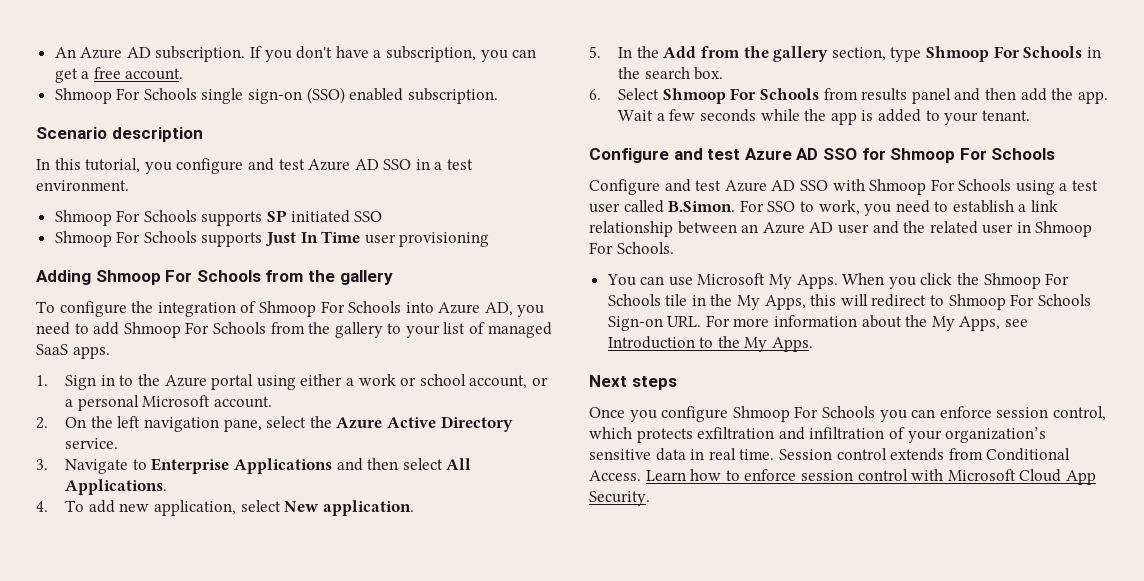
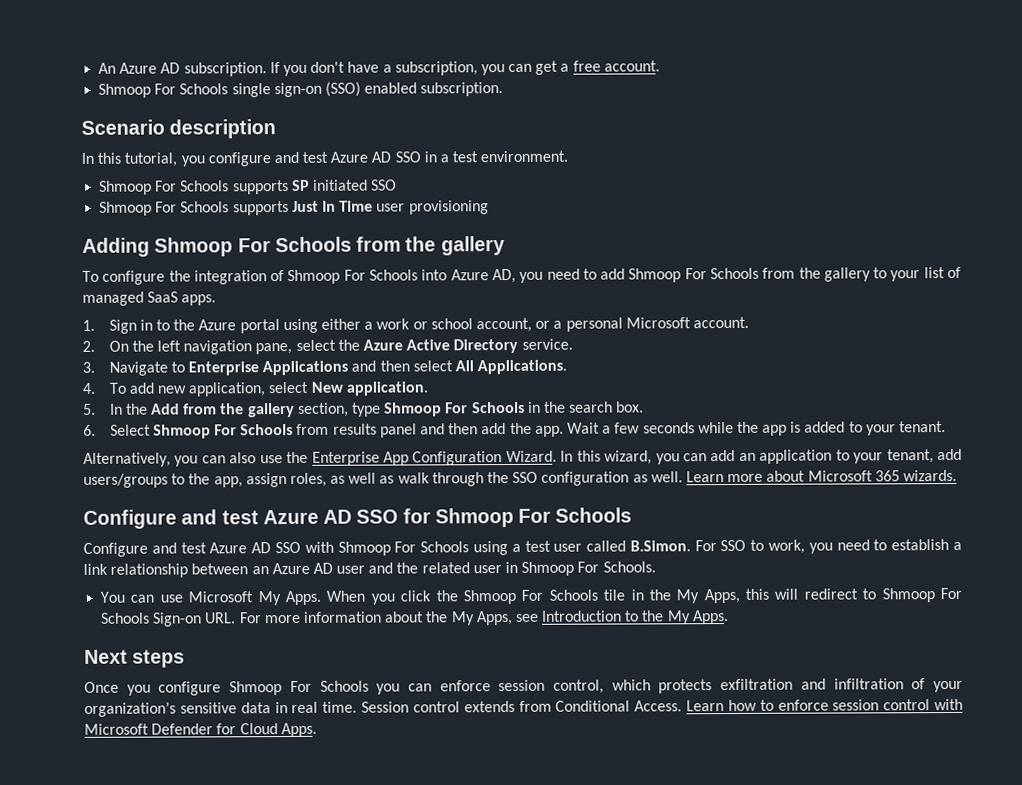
(1030, 115) none -> [83,448,963,467] [83,469,957,488] // Alternatively, you can also use the Enterprise App Configuration Wizard. In this wizard, you can add an application to your tenant, add users/groups to the app, assign roles, as well as walk through the SSO configuration as well. Learn more about Microsoft 365 wizards.
[1019,469,1096,485] [589,491,650,506] Cloud App Security. -> [151,722,317,738] Defender for Cloud Apps.

